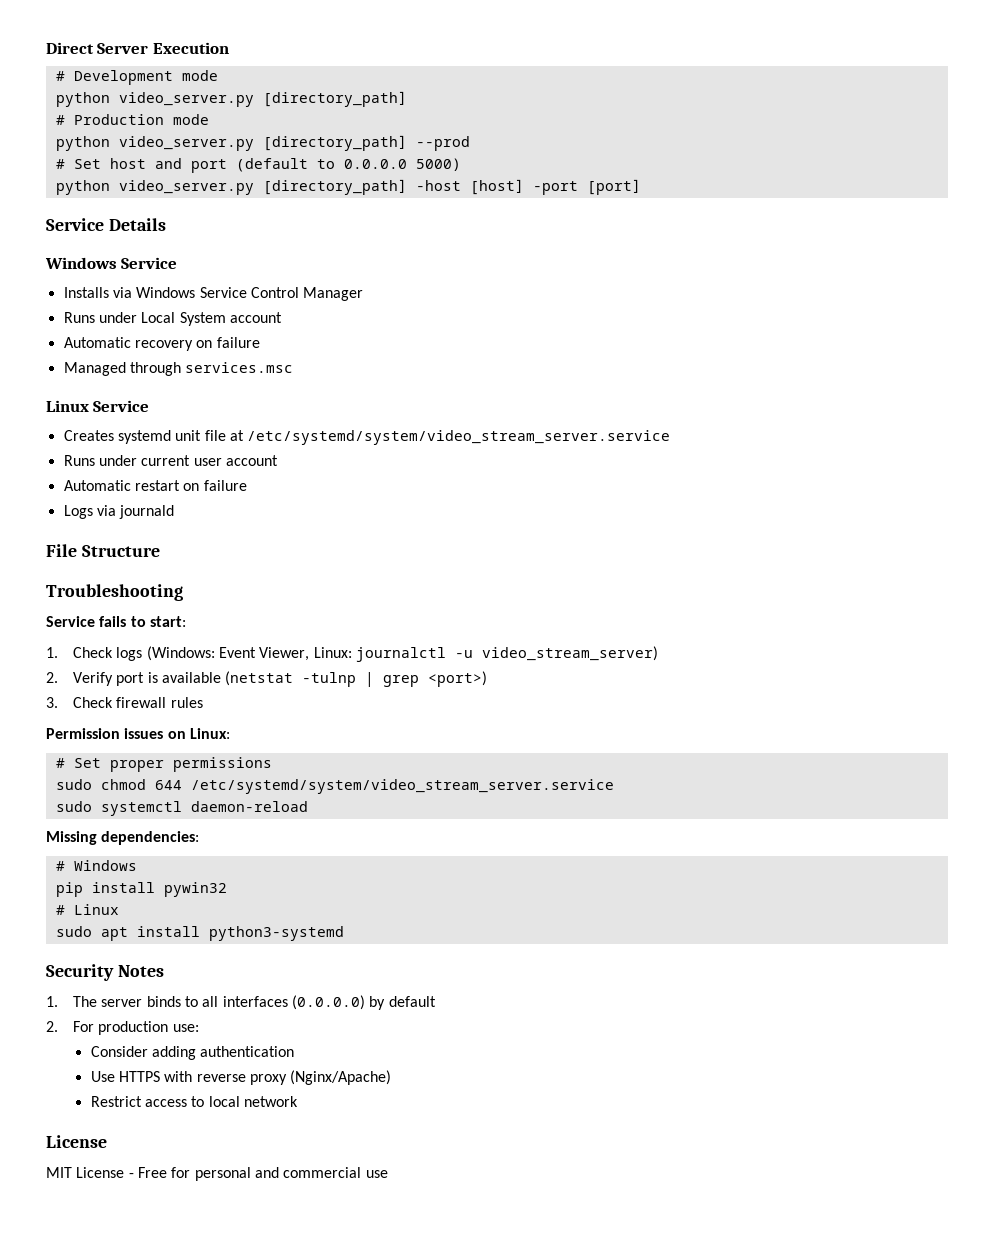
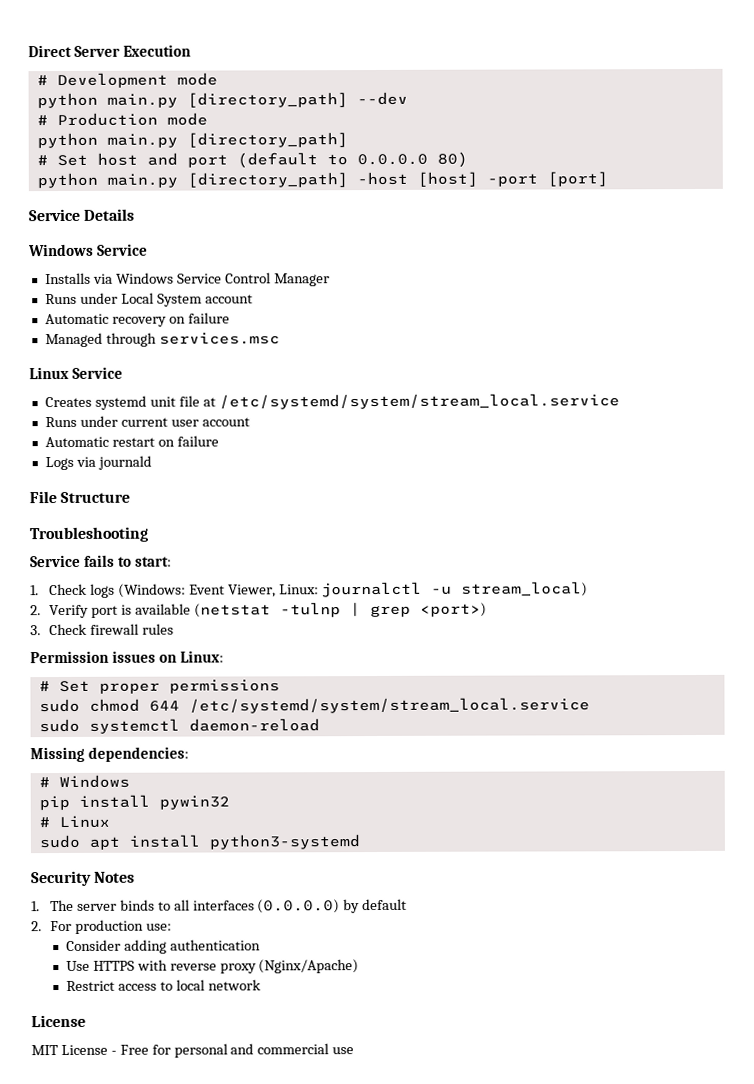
[118,91,407,107] video_server.py [directory_path] -> [106,91,408,108] main.py [directory_path] --dev
[118,135,470,151] video_server.py [directory_path] --prod -> [106,132,348,148] main.py [directory_path]
[415,158,461,171] [55,180,254,195] 5000) // python video_server.py -> [436,151,468,168] [36,172,178,189] 80) // python main.py
[247,430,671,445] /etc/systemd/system/video_stream_server.service -> [218,393,620,410] /etc/systemd/system/stream_local.service
[481,646,658,661] video_stream_server) -> [461,581,589,597] stream_local)
[190,779,614,794] /etc/systemd/system/video_stream_server.service -> [188,697,590,714] /etc/systemd/system/stream_local.service

